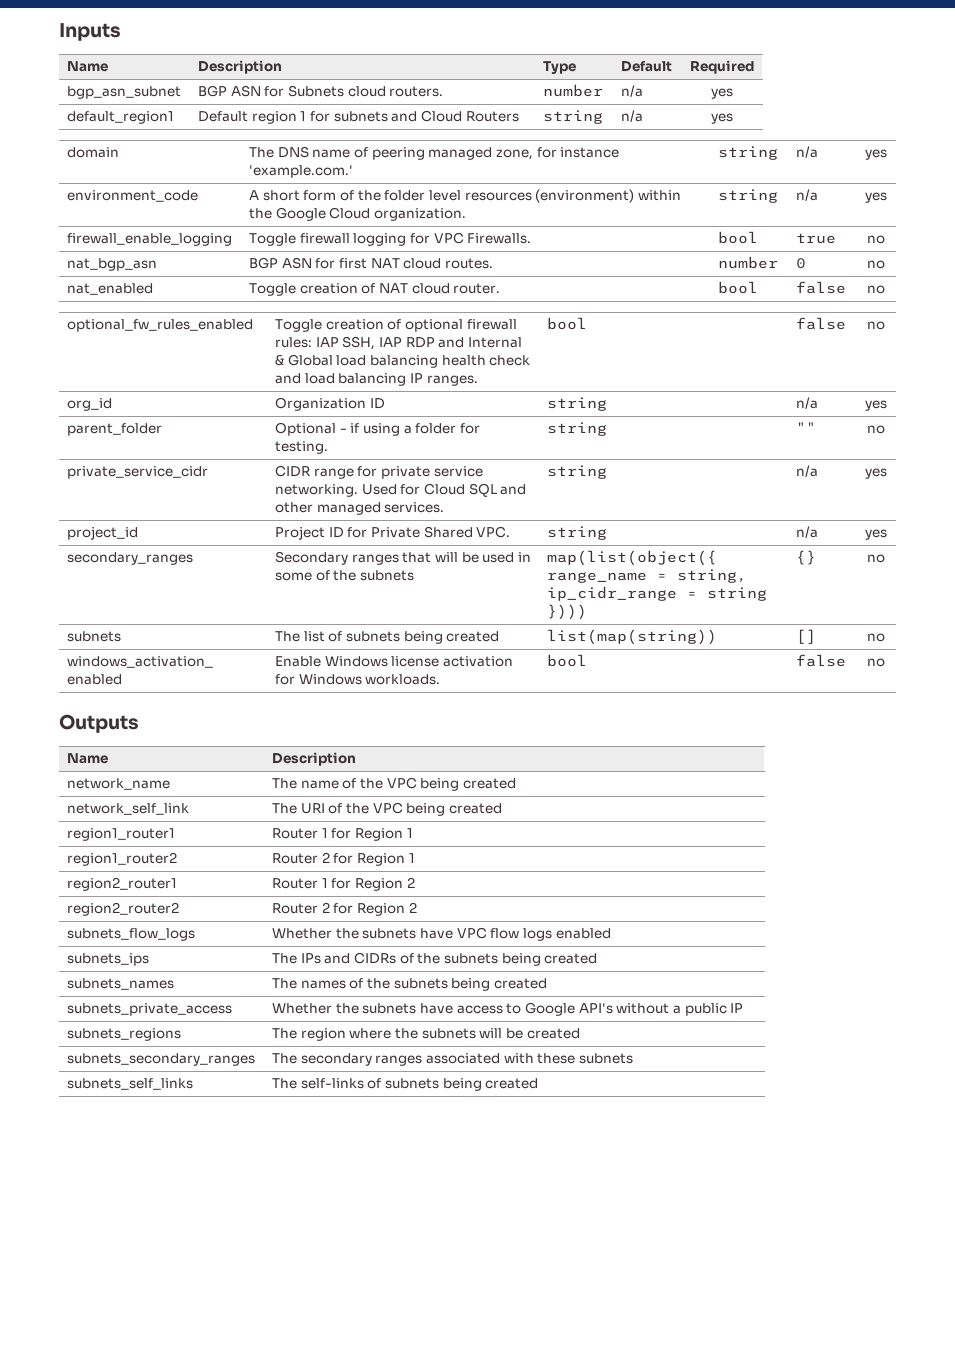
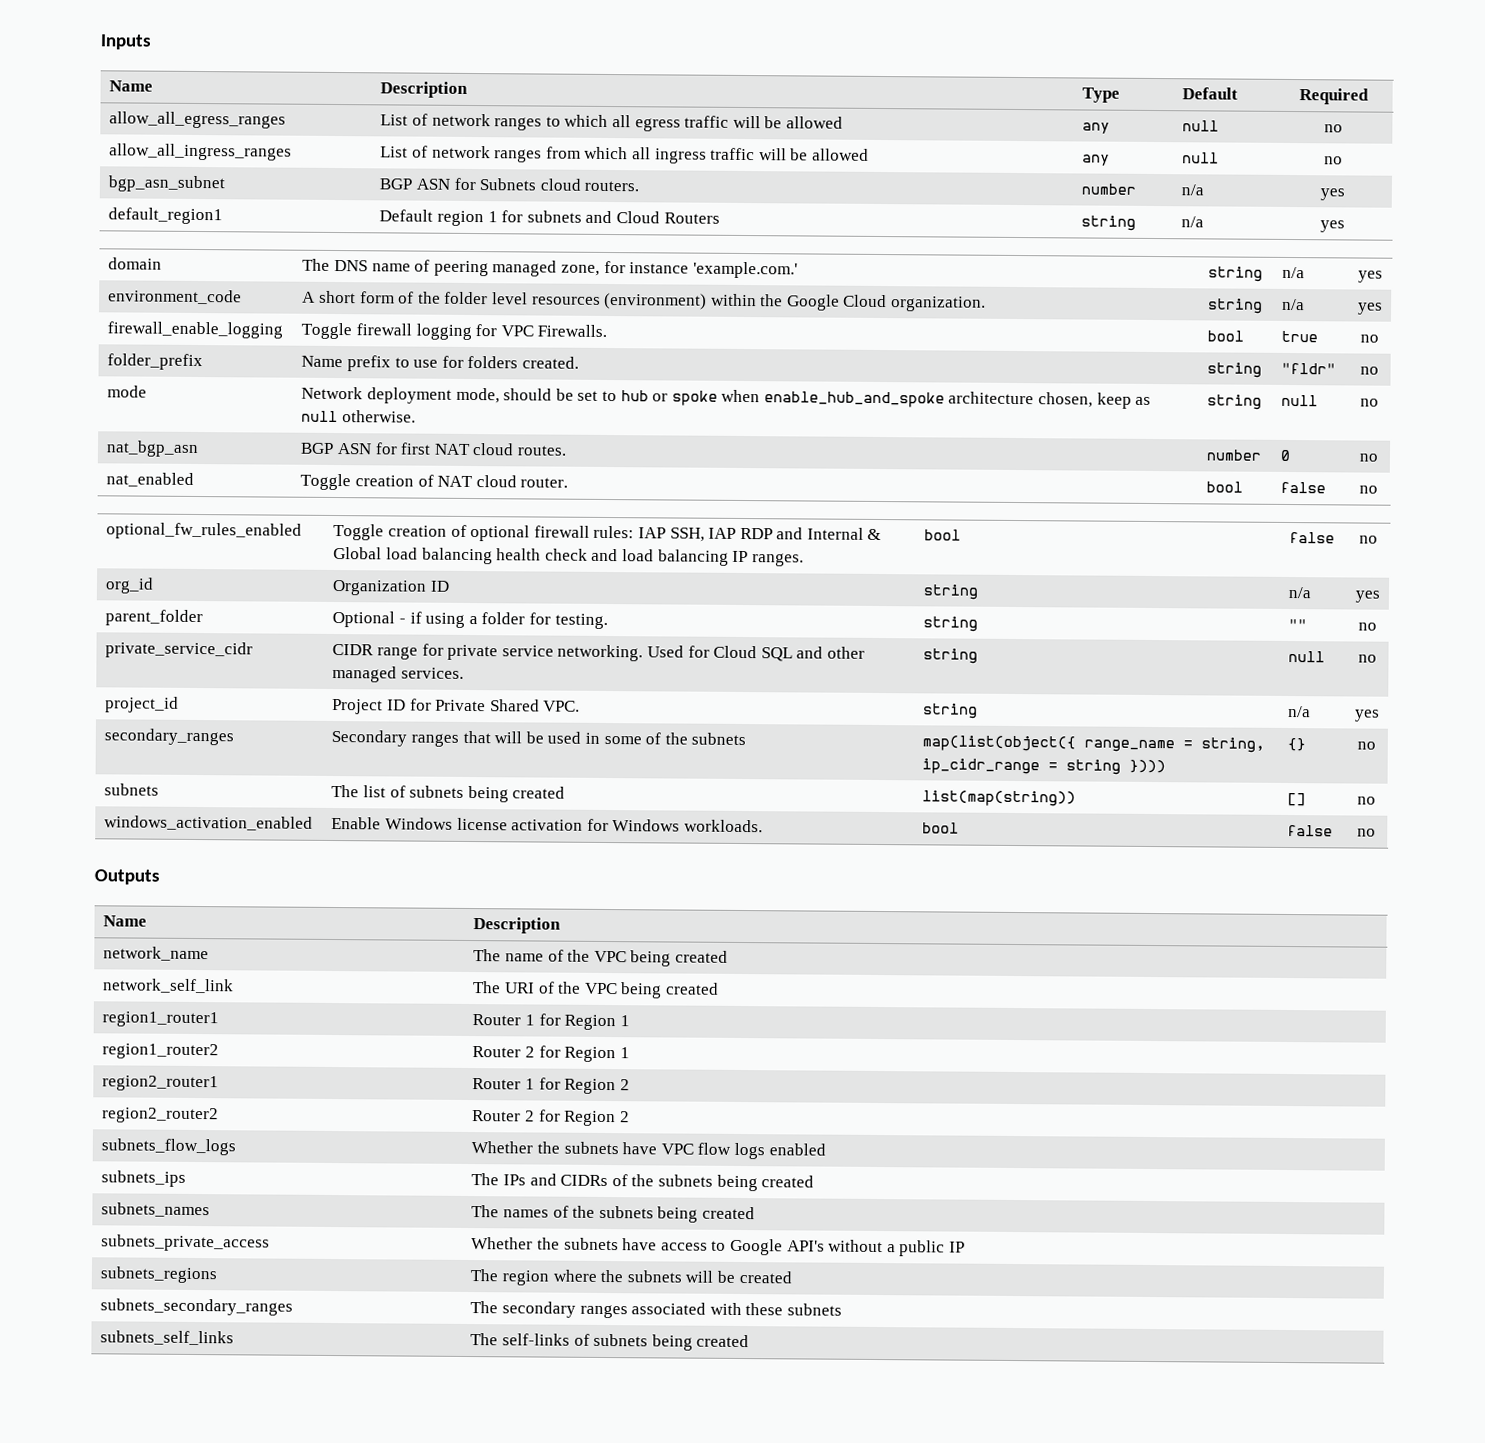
(754, 67) none -> [109,111,287,129] [380,113,843,132] [1082,122,1111,134] [1182,120,1220,132] [1324,124,1343,133] [109,143,293,161] [380,145,869,164] [1082,154,1111,166] [1182,152,1220,164] [1324,156,1343,165] // allow_all_egress_ranges | List of network ranges to which all egress traffic will be allowed | any | null | no // allow_all_ingress_ranges | List of network ranges from which all ingress traffic will be allowed | any | null | no
(885, 239) none -> [107,353,204,371] [301,355,579,372] [1207,362,1263,378] [1281,362,1337,375] [1359,366,1379,375] [107,385,148,398] [301,386,1152,409] [301,410,416,423] [1207,394,1263,410] [1281,394,1319,407] [1359,398,1379,407] // folder_prefix | Name prefix to use for folders created. | string | "fldr" | no // mode | Network deployment mode, should be set to hub or spoke when enable_hub_and_spoke architecture chosen, keep as null otherwise. | string | null | no
[796,465,819,477] [864,468,887,479] n/a | yes -> [1288,651,1326,663] [1357,654,1377,663] null | no

